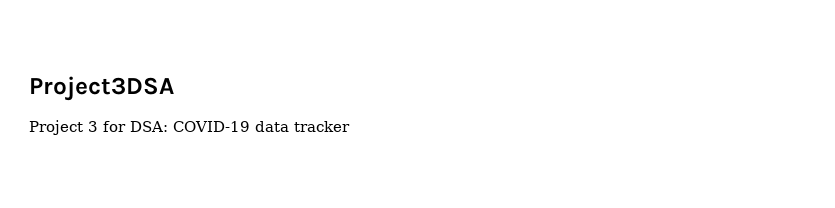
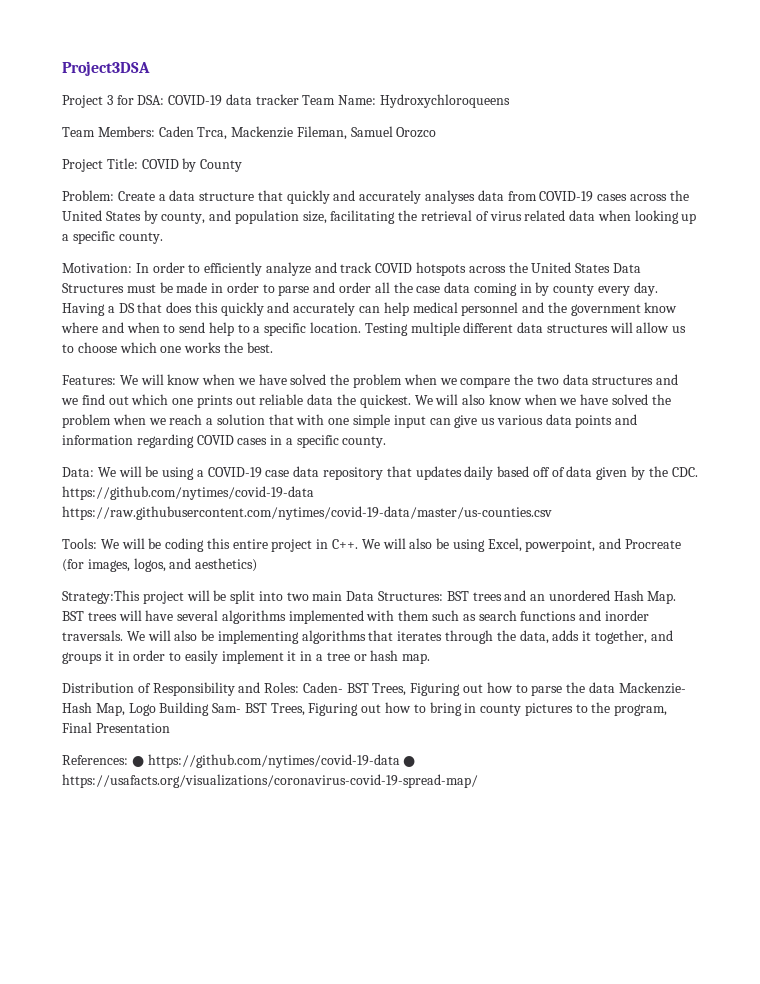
(350, 126) none -> [302,94,511,108] [62,126,437,140] [62,158,243,172] [62,190,689,204] [62,210,697,224] [62,231,163,244] [62,262,641,276] [62,282,658,296] [62,302,678,316] [61,322,687,336] [62,342,273,353] [62,374,679,388] [61,394,671,408] [62,414,638,428] [62,434,387,448] [62,466,698,480] [62,486,314,500] [62,506,552,520] [62,538,682,552] [62,558,258,572] [62,590,677,604] [62,610,649,624] [62,630,673,644] [62,650,431,664] [62,682,686,696] [62,702,668,716] [62,722,170,733] [62,754,416,768] [62,774,478,788] Team Name: Hydroxychloroqueens // Team Members: Caden Trca, Mackenzie Fileman, Samuel Orozco // Project Title: COVID by County // Problem: Create a data structure that quickly and accurately analyses data from COVID-19 cases across the United States by county, and population size, facilitating the retrieval of virus related data when looking up a specific county. // Motivation: In order to efficiently analyze and track COVID hotspots across the United States Data Structures must be made in order to parse and order all the case data coming in by county every day. Having a DS that does this quickly and accurately can help medical personnel and the government know where and when to send help to a specific location. Testing multiple different data structures will allow us to choose which one works the best. // Features: We will know when we have solved the problem when we compare the two data structures and we find out which one prints out reliable data the quickest. We will also know when we have solved the problem when we reach a solution that with one simple input can give us various data points and information regarding COVID cases in a specific county. // Data: We will be using a COVID-19 case data repository that updates daily based off of data given by the CDC. https://github.com/nytimes/covid-19-data https://raw.githubusercontent.com/nytimes/covid-19-data/master/us-counties.csv // Tools: We will be coding this entire project in C++. We will also be using Excel, powerpoint, and Procreate (for images, logos, and aesthetics) // Strategy:This project will be split into two main Data Structures: BST trees and an unordered Hash Map. BST trees will have several algorithms implemented with them such as search functions and inorder traversals. We will also be implementing algorithms that iterates through the data, adds it together, and groups it in order to easily implement it in a tree or hash map. // Distribution of Responsibility and Roles: Caden- BST Trees, Figuring out how to parse the data Mackenzie- Hash Map, Logo Building Sam- BST Trees, Figuring out how to bring in county pictures to the program, Final Presentation // References: ● https://github.com/nytimes/covid-19-data ● https://usafacts.org/visualizations/coronavirus-covid-19-spread-map/

